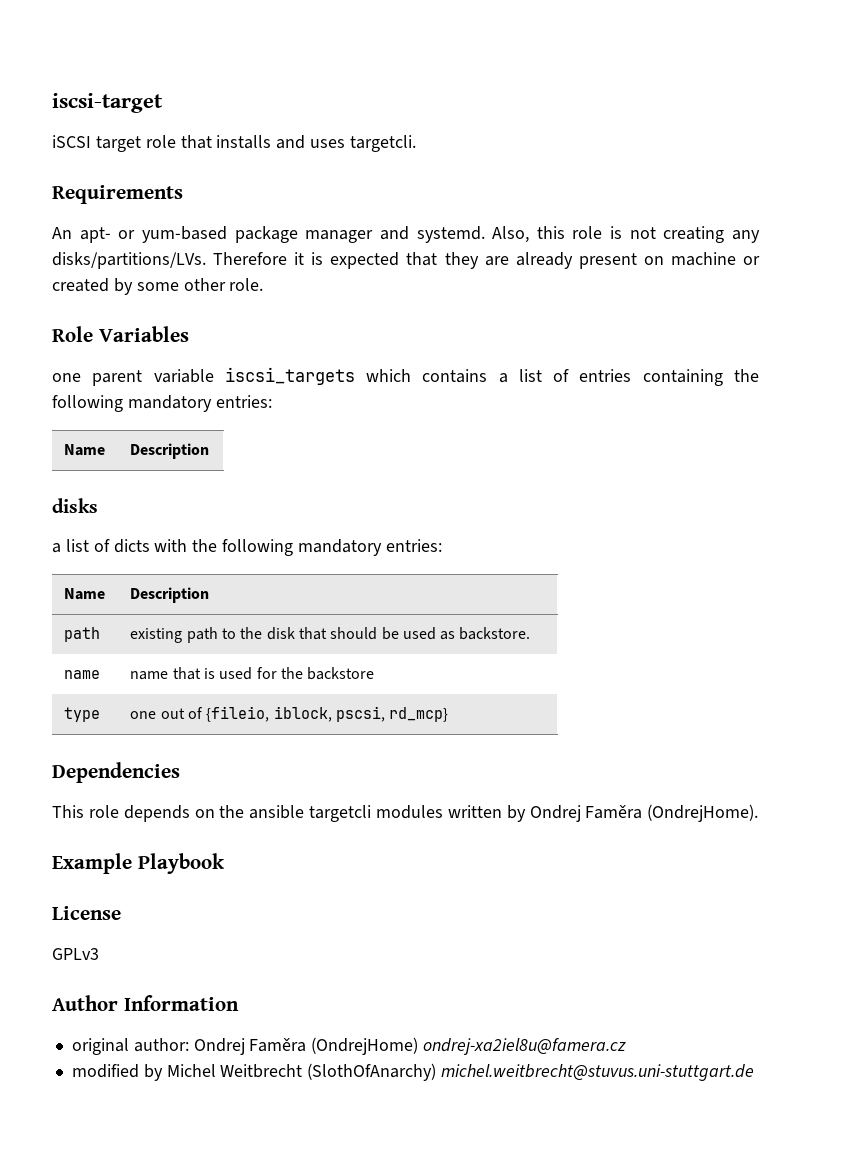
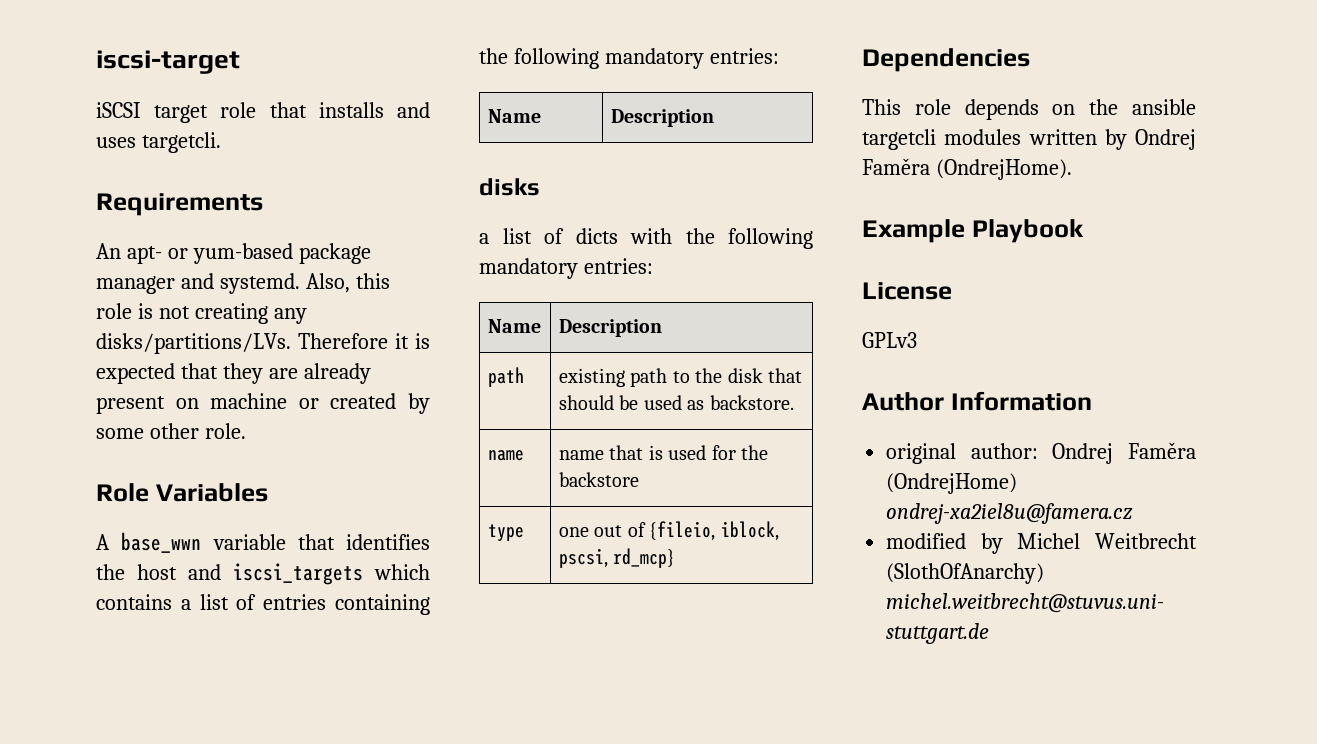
[52,369,214,386] one parent variable -> [96,532,430,553] [96,564,221,580] A base_wwn variable that identifies the host and

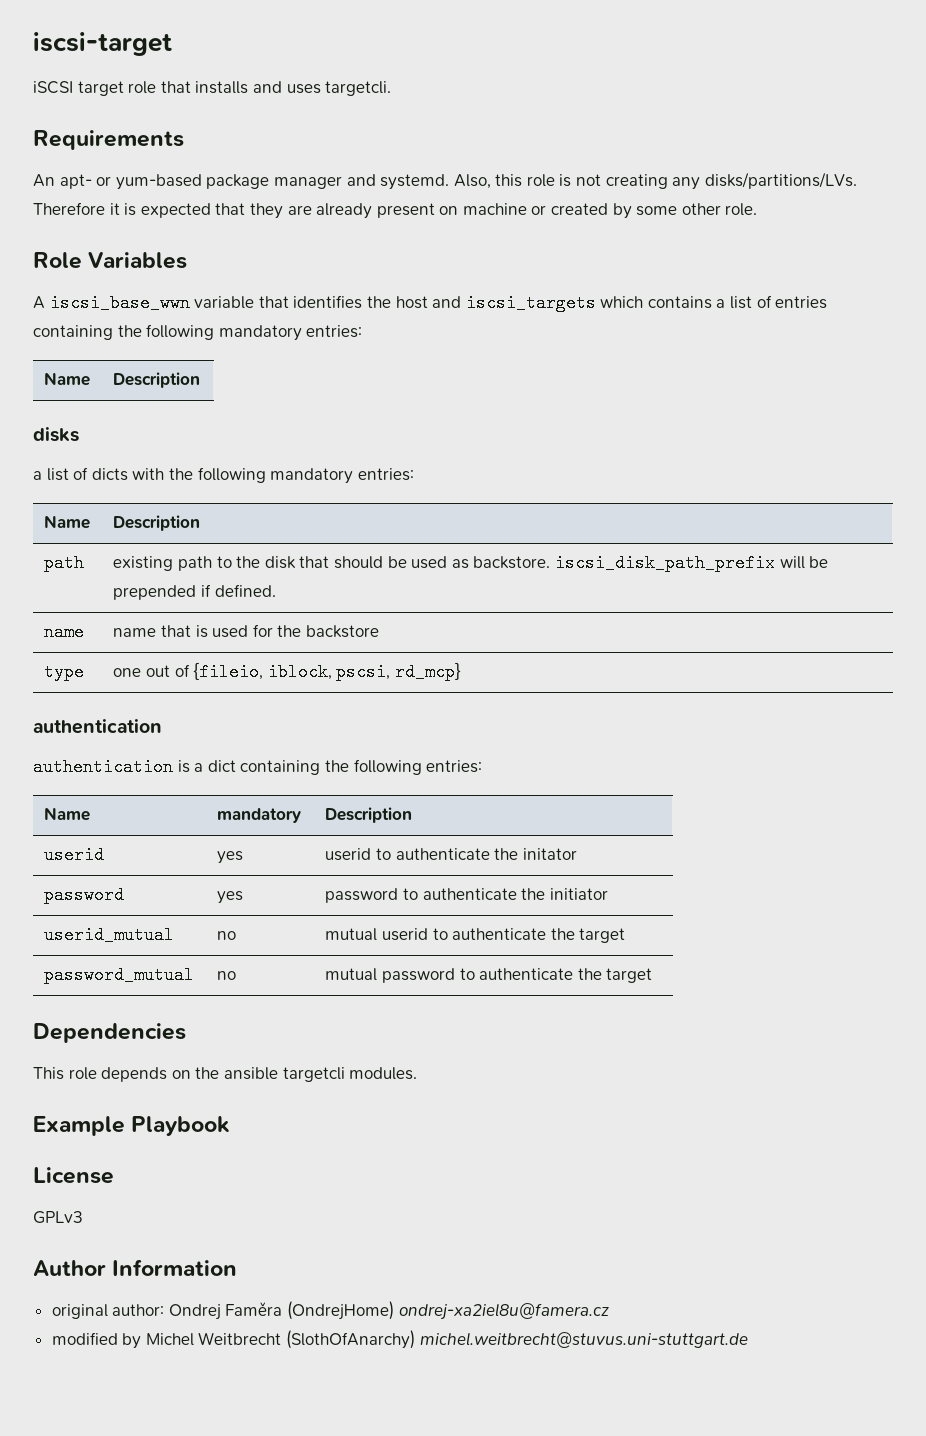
[121,532,202,553] base_wwn -> [49,294,190,312] iscsi_base_wwn
(794, 402) none -> [554,554,829,572] [113,584,276,600] iscsi_disk_path_prefix will be prepended if defined.
(676, 558) none -> [33,719,162,734] [33,758,483,776] [44,807,91,821] [217,808,302,823] [325,807,413,823] [44,846,105,864] [217,851,244,864] [325,848,577,861] [44,886,125,904] [217,891,244,904] [325,888,608,903] [44,926,175,944] [217,931,237,940] [325,928,626,943] [44,966,195,984] [217,971,237,980] [325,968,653,983] // authentication // authentication is a dict containing the following entries: // Name | mandatory | Description // userid | yes | userid to authenticate the initator // password | yes | password to authenticate the initiator // userid_mutual | no | mutual userid to authenticate the target // password_mutual | no | mutual password to authenticate the target
[944,129,1196,150] [862,158,1072,180] modules written by Ondrej Faměra (OndrejHome). -> [349,1067,418,1080] modules.

